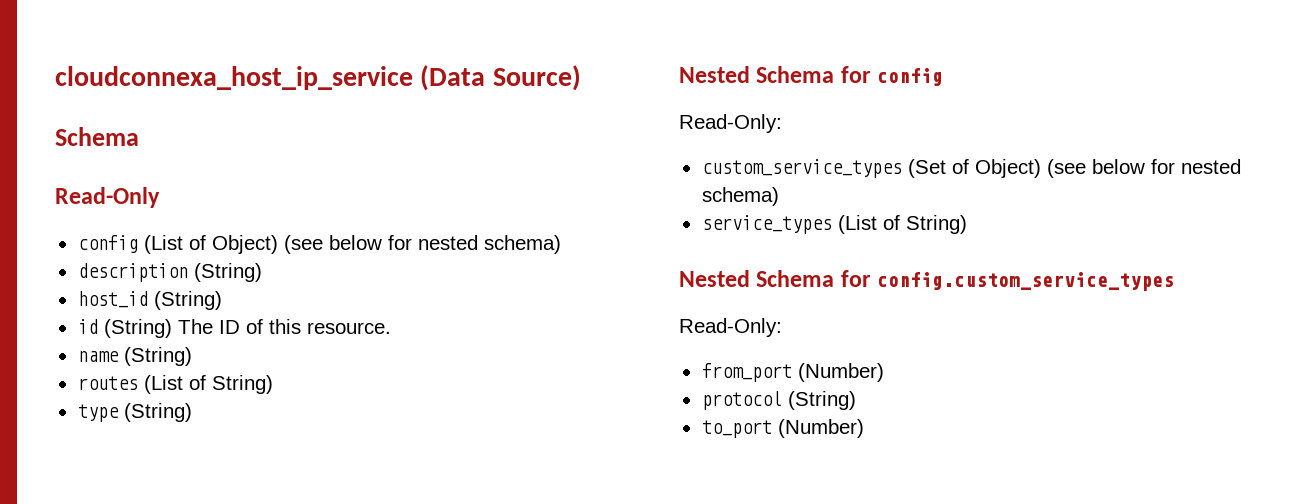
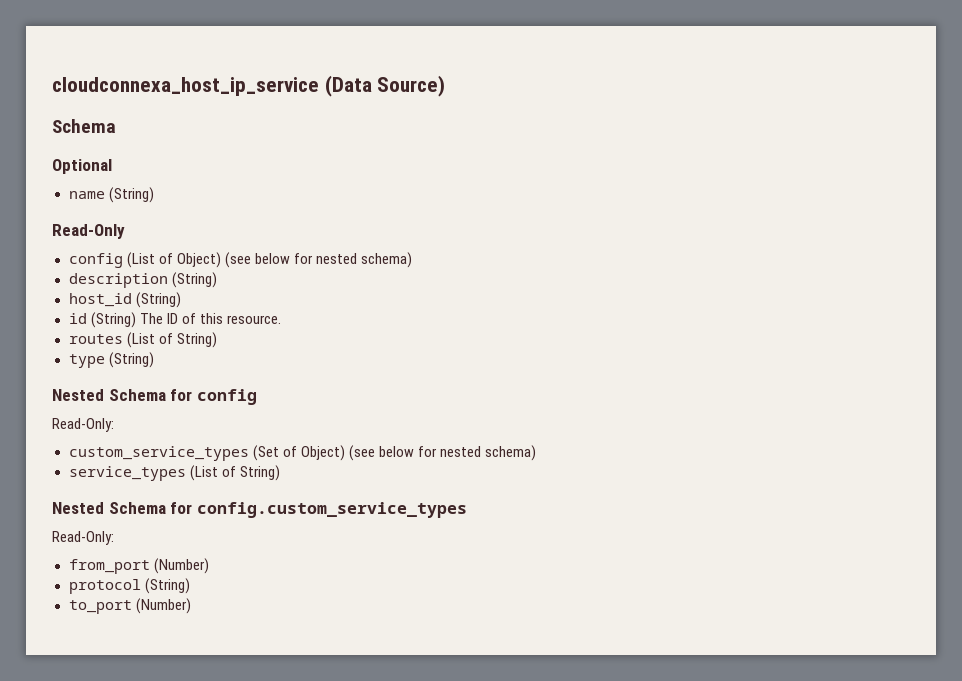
(139, 136) none -> [52,159,112,174] [68,187,154,203] // Optional // name (String)
[77,347,192,366] // name (String) -> (281, 319) none

